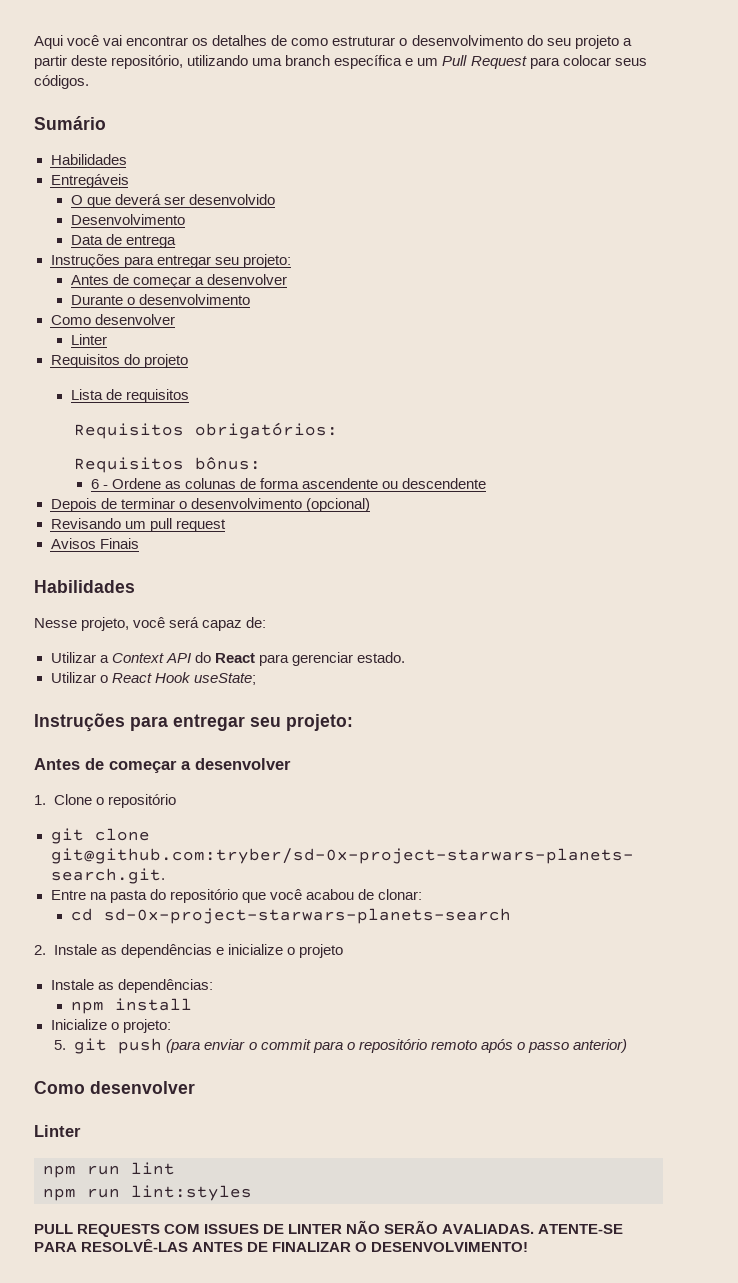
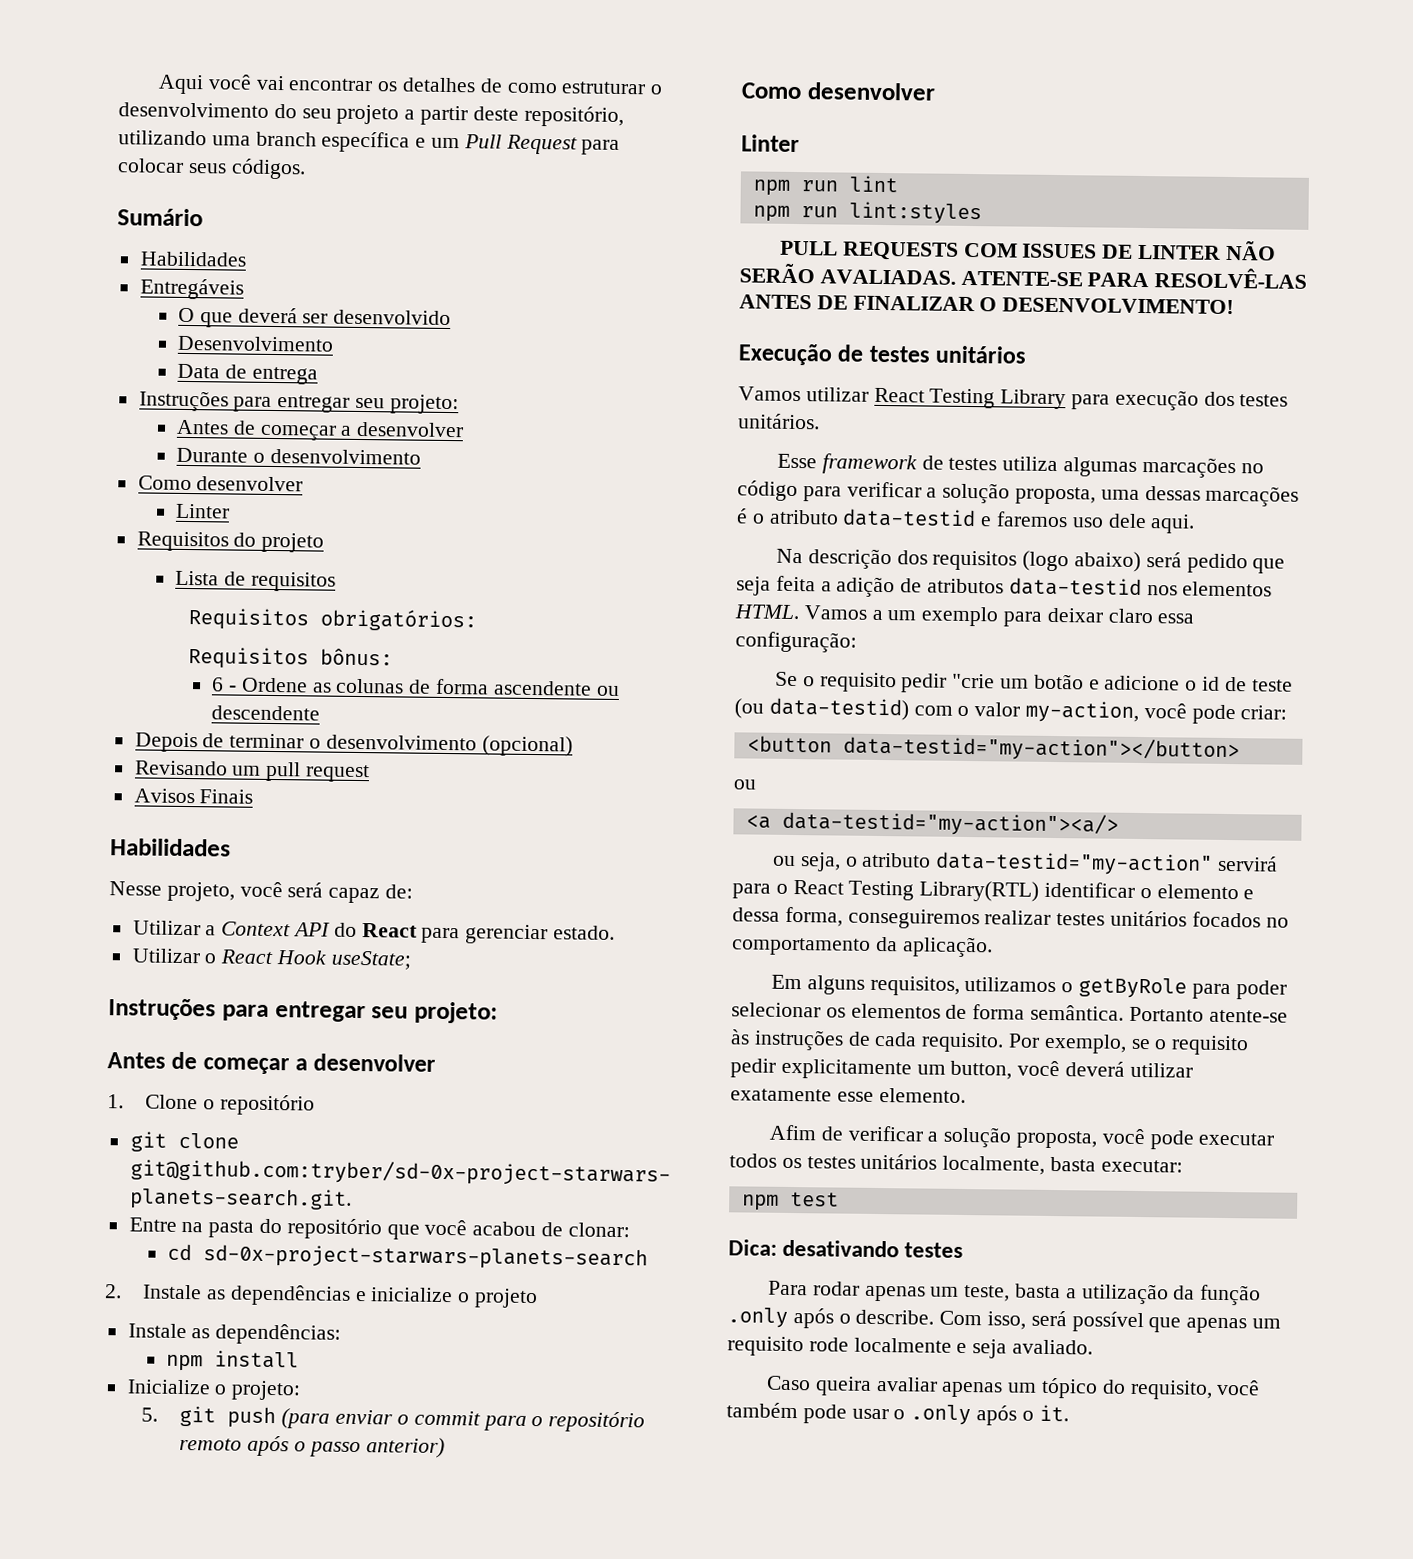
(529, 1247) none -> [738,343,1028,366] [738,386,1289,411] [738,413,820,430] [776,453,1264,479] [737,480,1300,507] [736,508,1196,534] [775,548,1286,574] [736,575,1273,598] [734,604,1195,627] [735,631,857,653] [774,671,1293,693] [734,697,1288,725] [746,735,1240,763] [733,779,757,790] [745,810,1119,837] [772,851,1278,876] [732,880,1255,902] [732,906,1289,930] [731,936,993,958] [770,974,1287,1000] [731,1002,1288,1023] [730,1029,1250,1056] [730,1058,1193,1080] [730,1088,966,1104] [768,1124,1275,1150] [729,1153,1183,1175] [741,1191,839,1211] [728,1239,964,1258] [767,1280,1262,1306] [727,1307,1282,1334] [727,1336,1094,1359] [765,1375,1261,1400] [726,1402,1069,1426] // Execução de testes unitários // Vamos utilizar React Testing Library para execução dos testes unitários. // Esse framework de testes utiliza algumas marcações no código para verificar a solução proposta, uma dessas marcações é o atributo data-testid e faremos uso dele aqui. // Na descrição dos requisitos (logo abaixo) será pedido que seja feita a adição de atributos data-testid nos elementos HTML. Vamos a um exemplo para deixar claro essa configuração: // Se o requisito pedir "crie um botão e adicione o id de teste (ou data-testid) com o valor my-action, você pode criar: // <button data-testid="my-action"></button> // ou // <a data-testid="my-action"><a/> // ou seja, o atributo data-testid="my-action" servirá para o React Testing Library(RTL) identificar o elemento e dessa forma, conseguiremos realizar testes unitários focados no comportamento da aplicação. // Em alguns requisitos, utilizamos o getByRole para poder selecionar os elementos de forma semântica. Portanto atente-se às instruções de cada requisito. Por exemplo, se o requisito pedir explicitamente um button, você deverá utilizar exatamente esse elemento. // Afim de verificar a solução proposta, você pode executar todos os testes unitários localmente, basta executar: // npm test // Dica: desativando testes // Para rodar apenas um teste, basta a utilização da função .only após o describe. Com isso, será possível que apenas um requisito rode localmente e seja avaliado. // Caso queira avaliar apenas um tópico do requisito, você também pode usar o .only após o it.

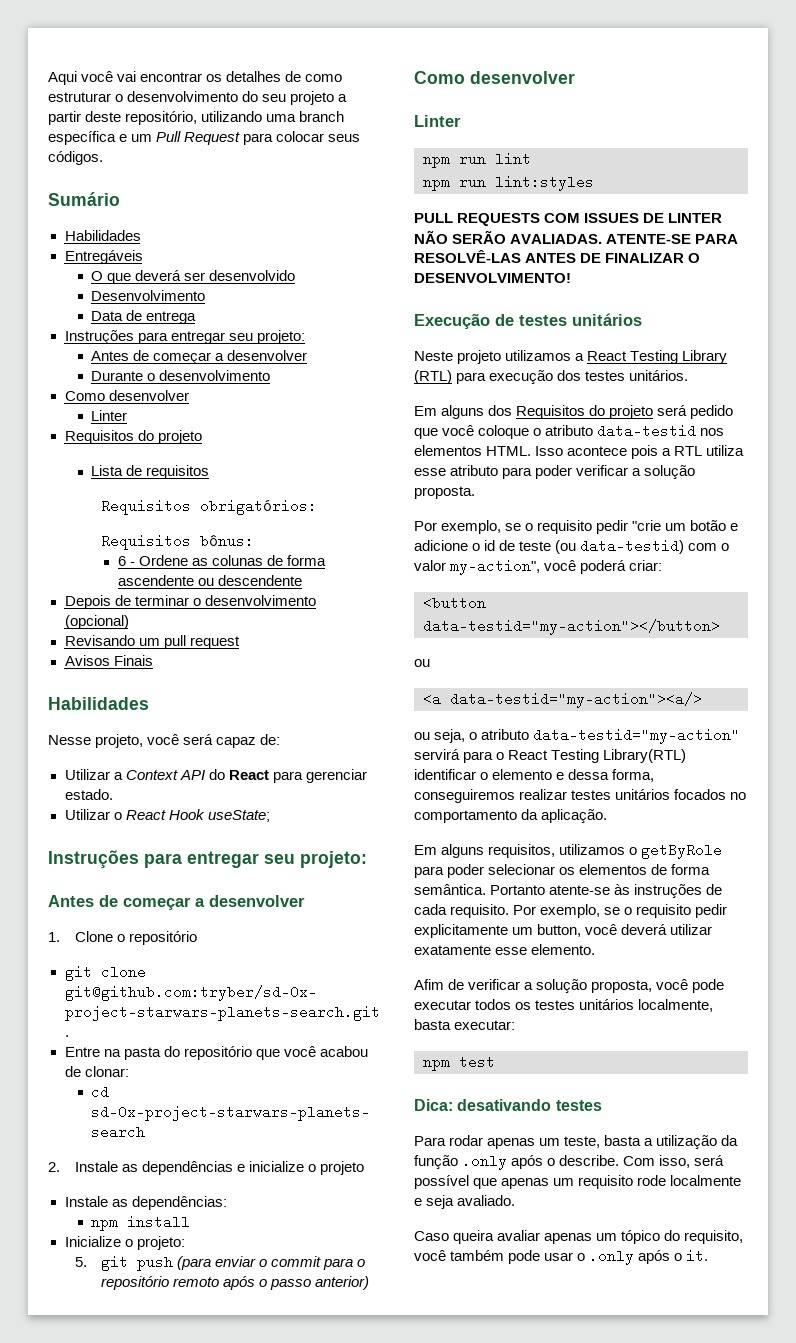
[738,386,869,402] Vamos utilizar -> [414,350,585,364] Neste projeto utilizamos a
(1067, 399) none -> [414,370,452,384] (RTL)
[776,453,1264,479] [737,480,1300,507] [736,508,1196,534] [775,548,1286,574] [736,575,1273,598] [734,604,1195,627] [735,631,857,653] [774,671,798,687] Esse framework de testes utiliza algumas marcações no código para verificar a solução proposta, uma dessas marcações é o atributo data-testid e faremos uso dele aqui. // Na descrição dos requisitos (logo abaixo) será pedido que seja feita a adição de atributos data-testid nos elementos HTML. Vamos a um exemplo para deixar claro essa configuração: // Se -> [414,405,734,419] [414,424,725,439] [414,445,745,459] [414,465,696,479] [414,486,475,499] [414,520,522,534] Em alguns dos Requisitos do projeto será pedido que você coloque o atributo data-testid nos elementos HTML. Isso acontece pois a RTL utiliza esse atributo para poder verificar a solução proposta. // Por exemplo, se
[1025,700,1236,725] my-action, você pode -> [450,559,627,575] my-action", você poderá

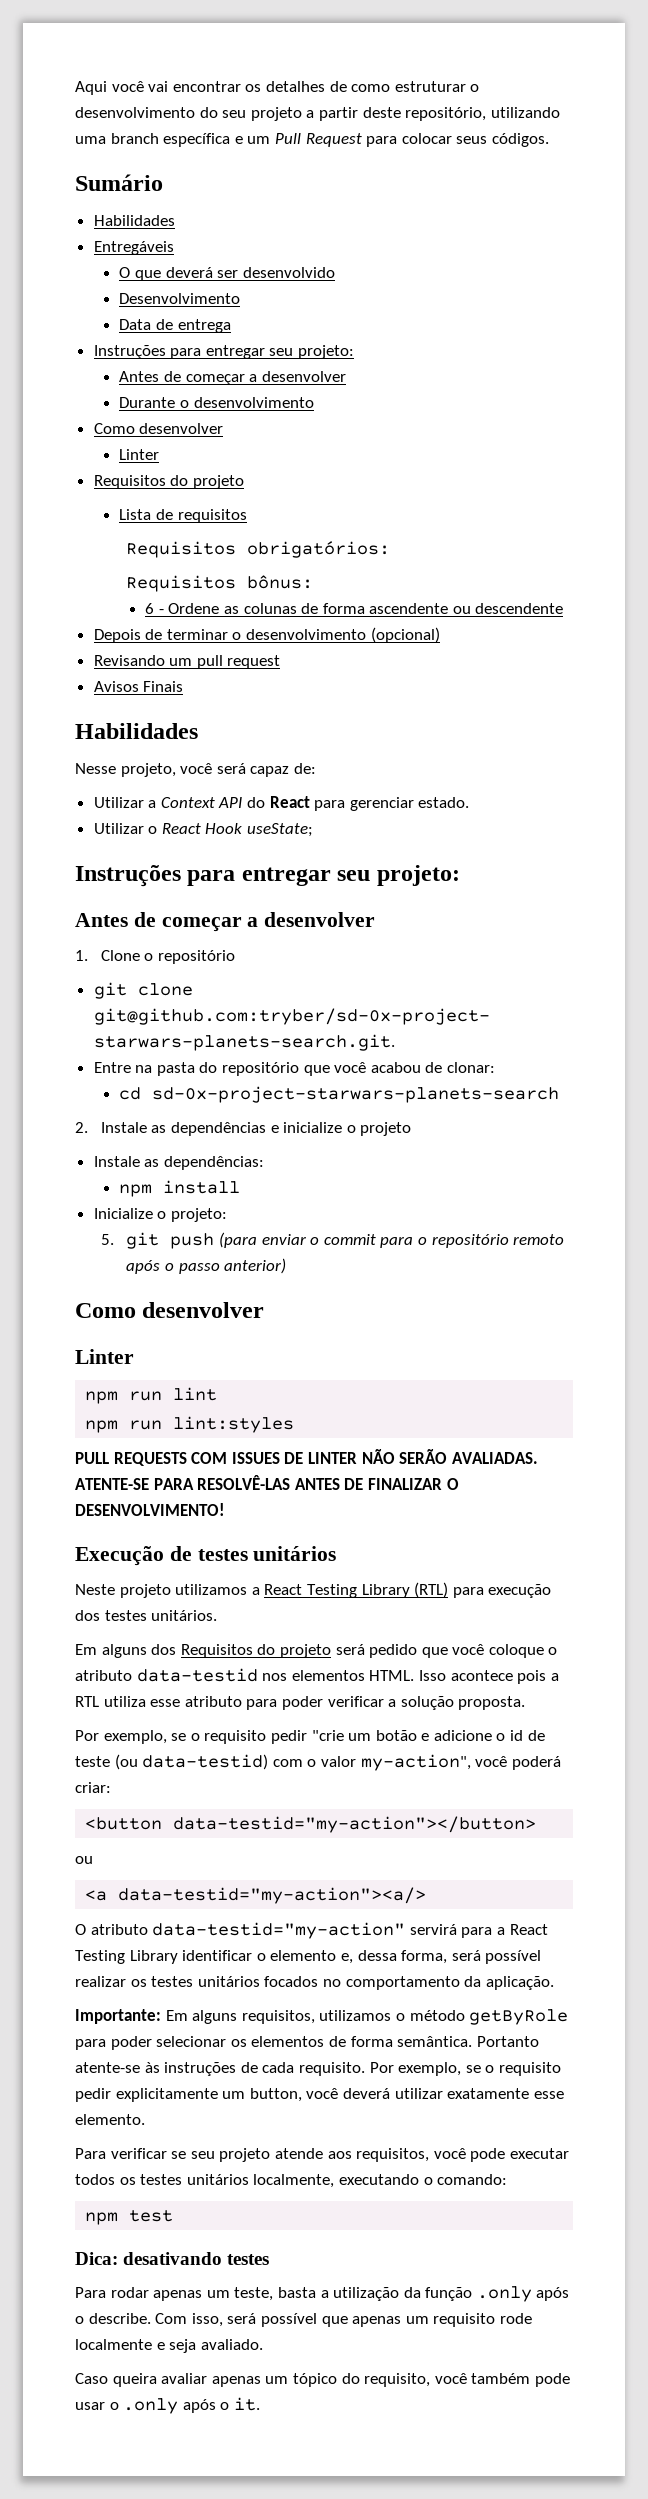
[414,729,478,743] ou seja, o -> [75,1924,86,1935] O
[496,749,687,763] o React Testing Library(RTL) -> [496,1924,548,1935] [75,1950,178,1964] a React Testing Library
[556,772,565,780] e -> [340,1953,353,1964] e,
[414,789,568,803] conseguiremos realizar -> [451,1950,542,1964] [75,1976,147,1987] será possível realizar os
(608, 816) none -> [75,2009,161,2024] Importante:
(638, 851) none -> [409,2010,465,2021] método
[414,979,653,993] Afim de verificar a solução proposta, -> [75,2148,430,2162] Para verificar se seu projeto atende aos requisitos,
[414,1019,516,1030] basta executar: -> [338,2174,508,2185] executando o comando:

